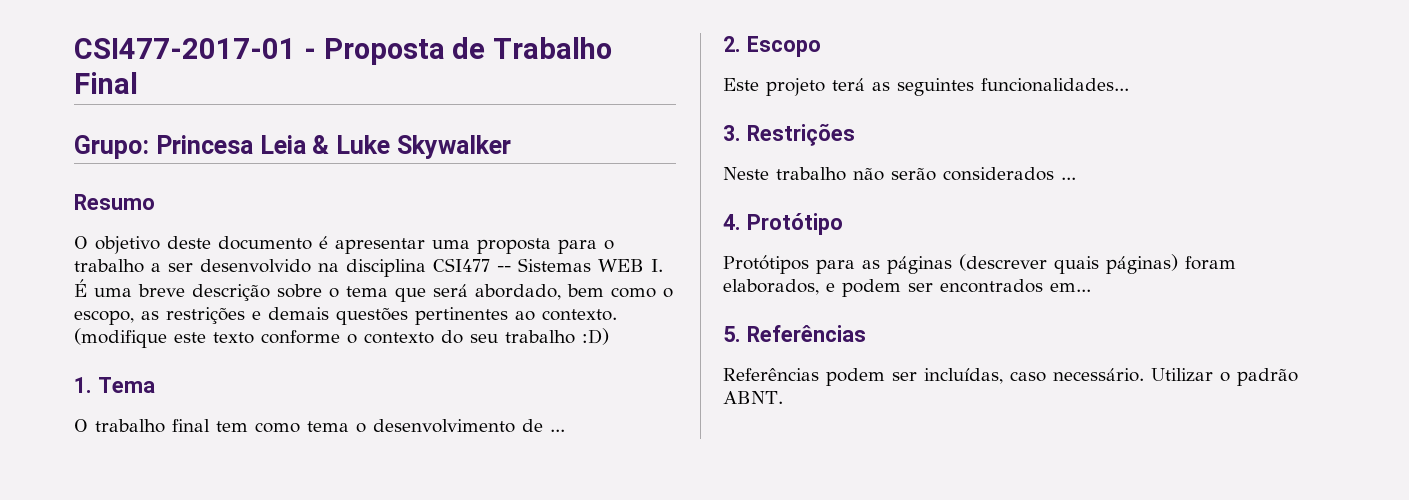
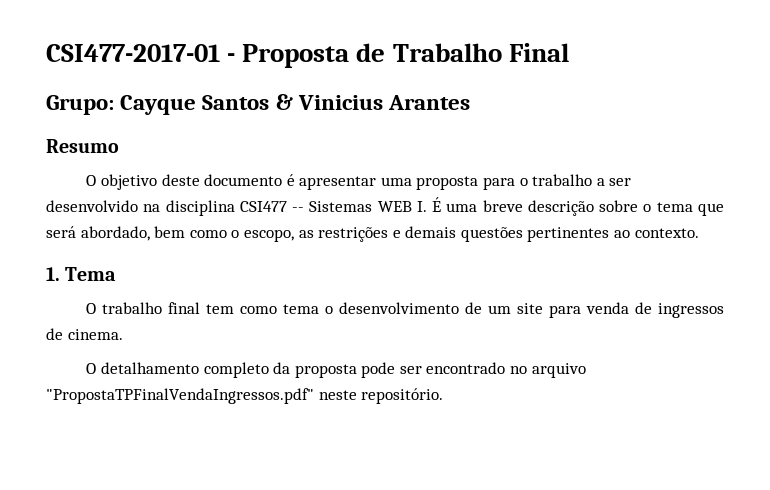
[155,135,511,159] Princesa Leia & Luke Skywalker -> [120,94,471,115] Cayque Santos & Vinicius Arantes
[74,328,609,348] (modifique este texto conforme o contexto do seu trabalho :D) -> (699, 233) none
[550,429,565,432] [723,36,821,57] [723,78,1129,96] [723,123,855,146] [723,167,1076,181] [723,213,843,235] [723,254,1236,274] [723,279,1091,297] [723,325,866,342] [723,368,1298,386] [723,391,783,404] ... // 2. Escopo // Este projeto terá as seguintes funcionalidades... // 3. Restrições // Neste trabalho não serão considerados ... // 4. Protótipo // Protótipos para as páginas (descrever quais páginas) foram elaborados, e podem ser encontrados em... // 5. Referências // Referências podem ser incluídas, caso necessário. Utilizar o padrão ABNT. -> [488,302,724,318] [46,328,123,340] [86,362,586,378] [46,388,444,404] um site para venda de ingressos de cinema. // O detalhamento completo da proposta pode ser encontrado no arquivo "PropostaTPFinalVendaIngressos.pdf" neste repositório.

